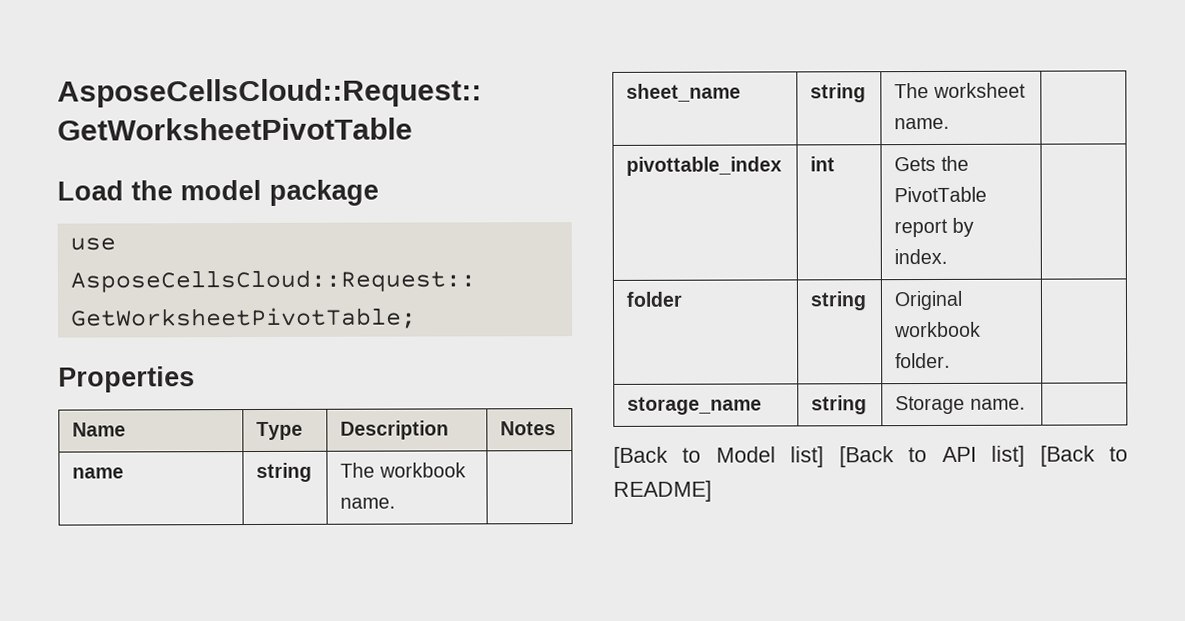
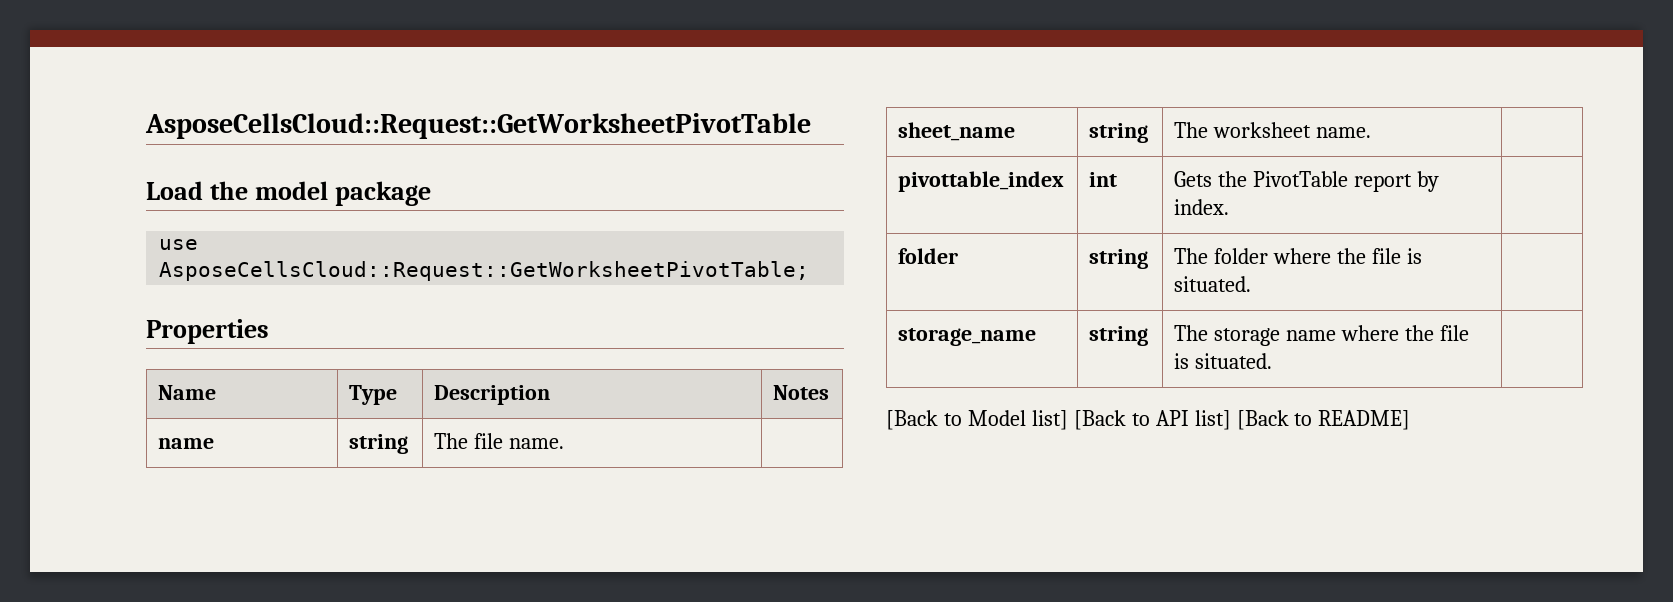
[378,462,466,478] workbook -> [474,433,504,449] file
[894,290,963,311] [894,321,982,338] [895,352,951,369] [627,396,763,415] [811,395,868,415] [895,395,1025,415] Original workbook folder. | // storage_name | string | Storage name. -> [1174,248,1423,264] [1174,276,1252,292] [898,328,1037,346] [1089,326,1149,346] [1174,325,1470,346] [1174,353,1273,369] The folder where the file is situated. | // storage_name | string | The storage name where the file is situated.

